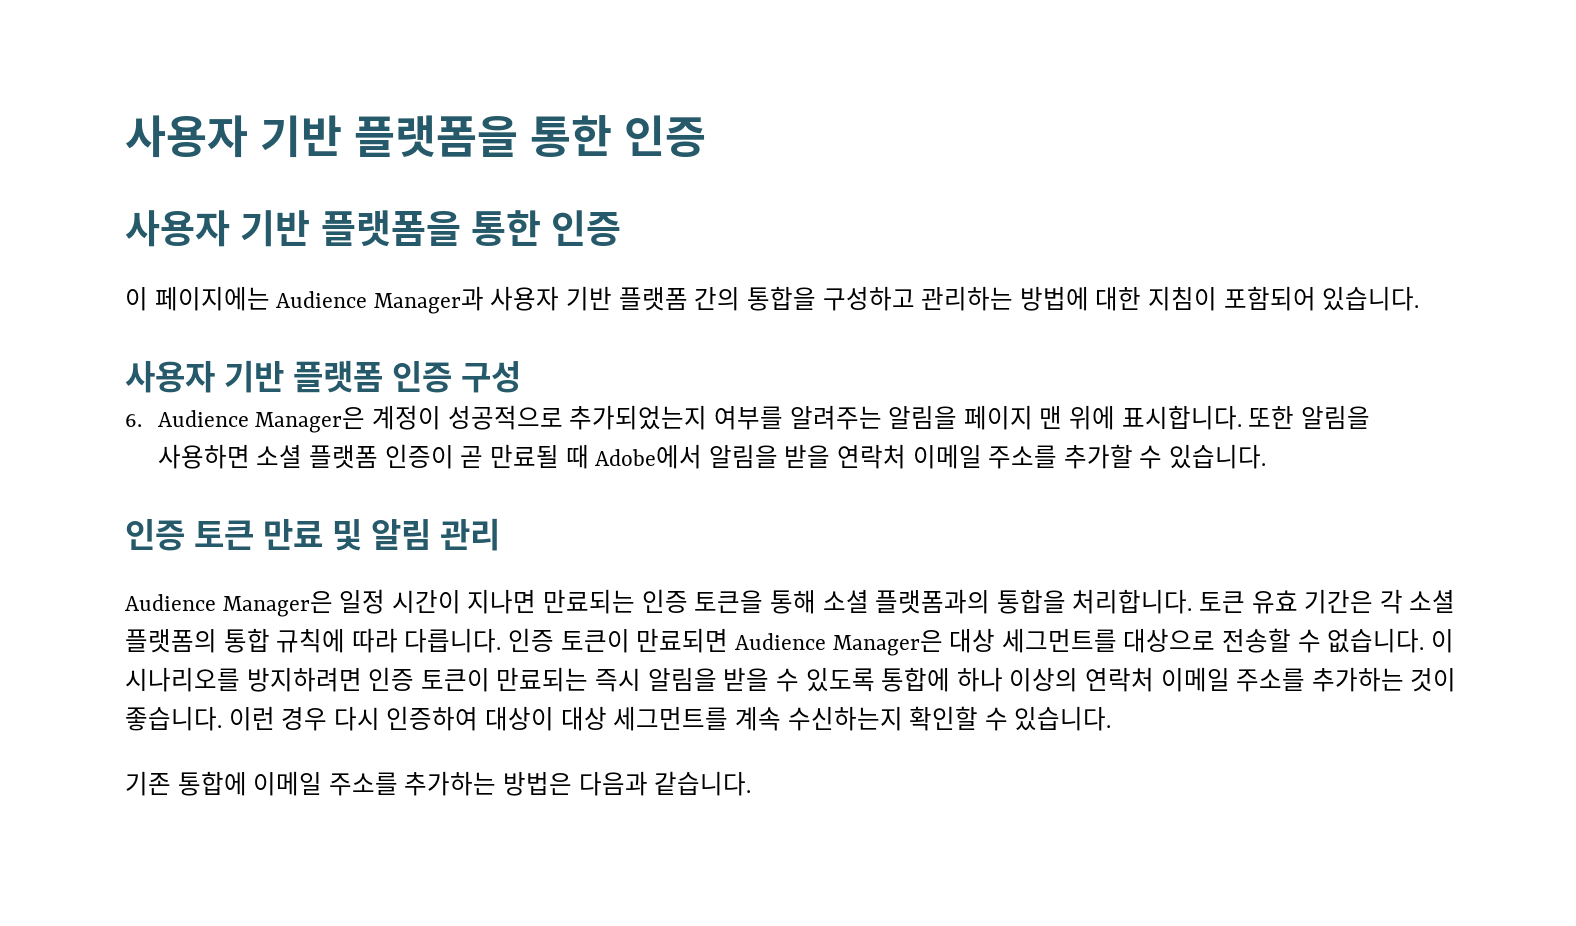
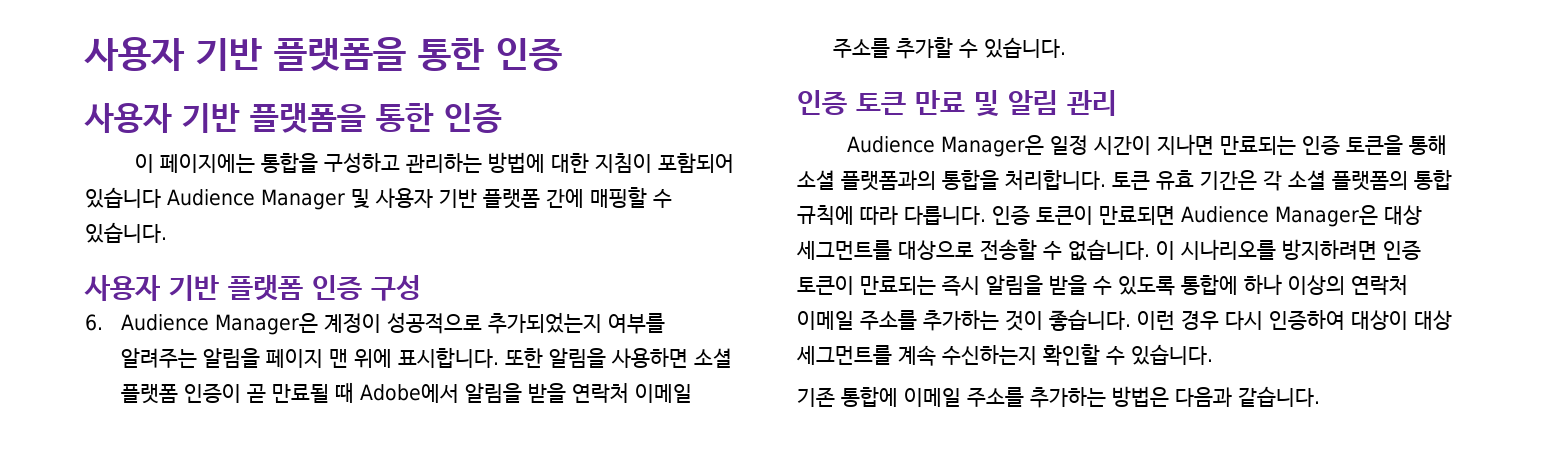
[276,286,741,314] Audience Manager과 사용자 기반 플랫폼 간의 -> (255, 163) none
(1316, 298) none -> [85,187,672,210] 있습니다 Audience Manager 및 사용자 기반 플랫폼 간에 매핑할 수

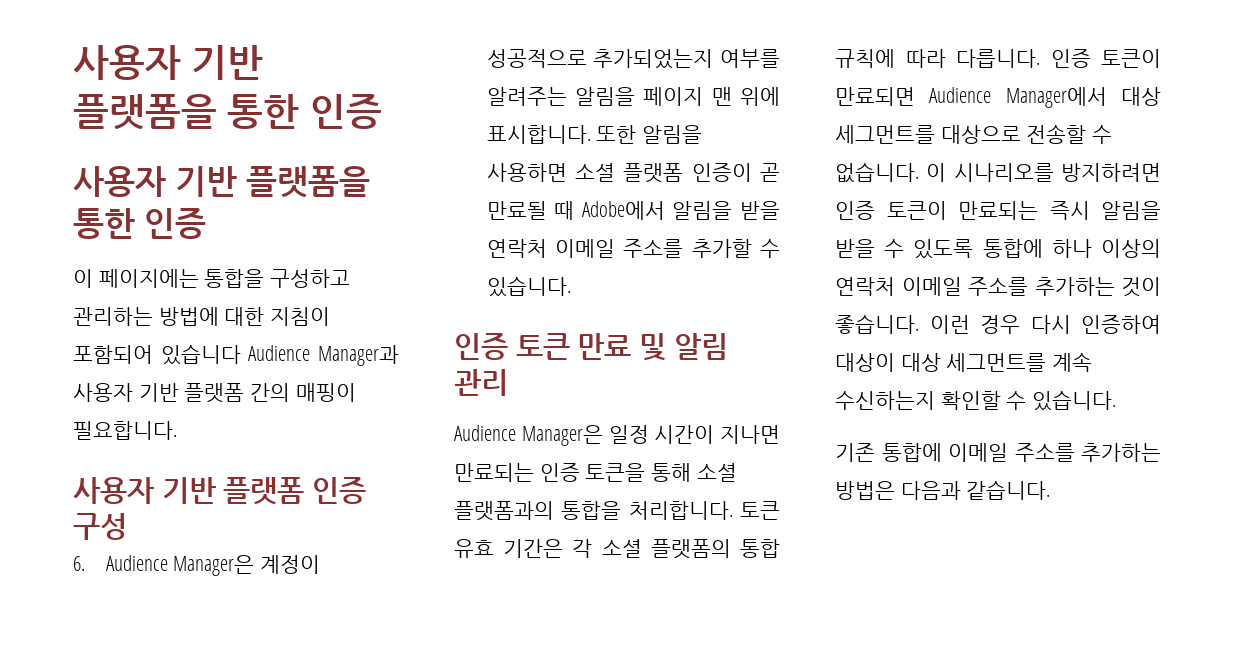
[261,187,672,210] [85,222,167,243] Manager 및 사용자 기반 플랫폼 간에 매핑할 수 있습니다. -> [318,345,399,366] [73,383,356,403] [73,421,177,440] Manager과 사용자 기반 플랫폼 간의 매핑이 필요합니다.
[1275,205,1378,227] Manager은 -> [1005,87,1107,108] Manager에서

